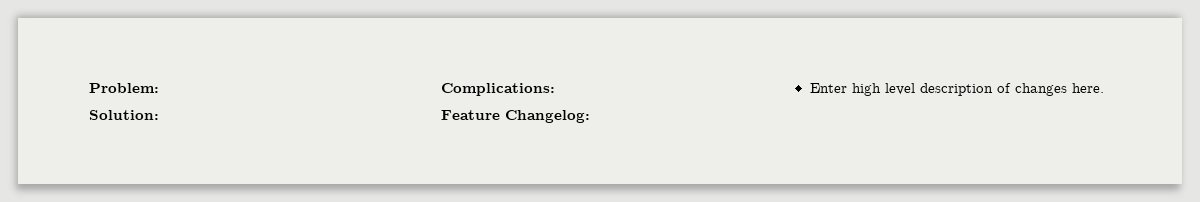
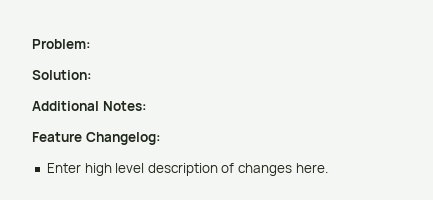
[441,83,555,96] Complications: -> [32,101,147,111] Additional Notes:

